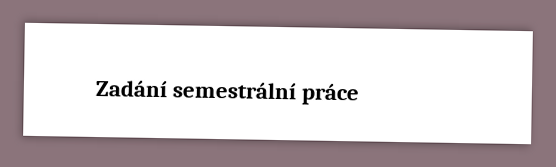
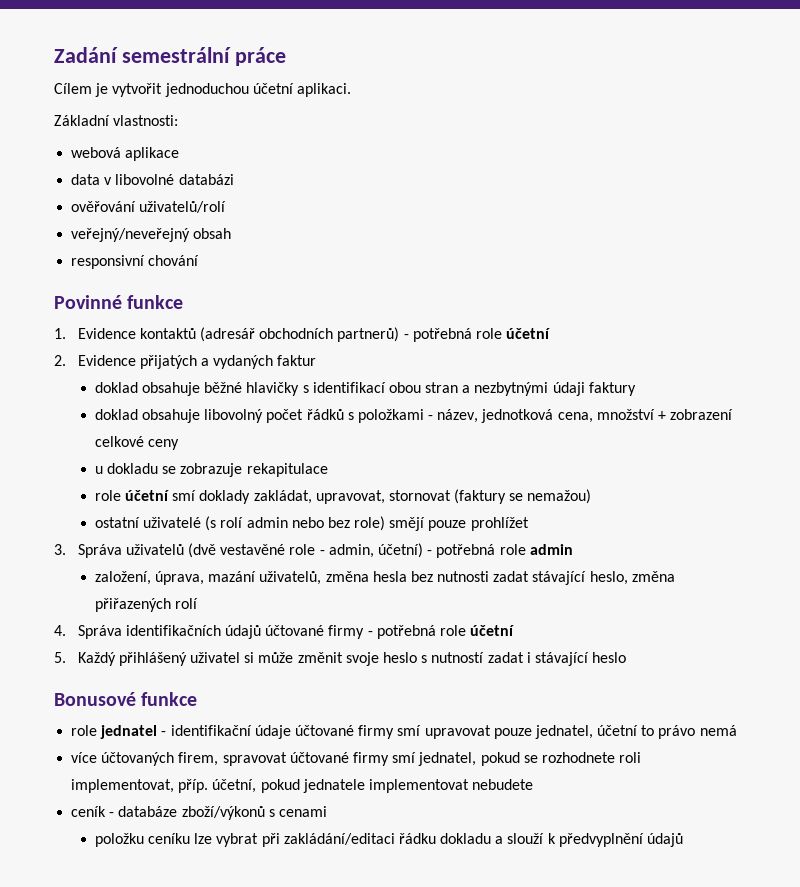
(360, 94) none -> [54,83,351,97] [54,115,179,126] [71,147,180,161] [71,174,234,185] [71,201,227,213] [71,228,232,242] [71,255,200,269] [54,295,184,309] [54,327,551,342] [54,355,317,369] [94,382,636,396] [94,409,734,423] [94,436,179,450] [94,463,328,477] [94,489,592,504] [94,516,529,531] [54,543,573,558] [94,571,675,585] [94,598,198,612] [54,625,515,639] [54,652,627,666] [54,692,198,706] [71,725,737,739] [71,752,642,766] [71,779,534,793] [71,806,327,820] [94,833,684,847] // Cílem je vytvořit jednoduchou účetní aplikaci. // Základní vlastnosti: // webová aplikace // data v libovolné databázi // ověřování uživatelů/rolí // veřejný/neveřejný obsah // responsivní chování // Povinné funkce // 1. Evidence kontaktů (adresář obchodních partnerů) - potřebná role účetní // 2. Evidence přijatých a vydaných faktur // doklad obsahuje běžné hlavičky s identifikací obou stran a nezbytnými údaji faktury // doklad obsahuje libovolný počet řádků s položkami - název, jednotková cena, množství + zobrazení celkové ceny // u dokladu se zobrazuje rekapitulace // role účetní smí doklady zakládat, upravovat, stornovat (faktury se nemažou) // ostatní uživatelé (s rolí admin nebo bez role) smějí pouze prohlížet // 3. Správa uživatelů (dvě vestavěné role - admin, účetní) - potřebná role admin // založení, úprava, mazání uživatelů, změna hesla bez nutnosti zadat stávající heslo, změna přiřazených rolí // 4. Správa identifikačních údajů účtované firmy - potřebná role účetní // 5. Každý přihlášený uživatel si může změnit svoje heslo s nutností zadat i stávající heslo // Bonusové funkce // role jednatel - identifikační údaje účtované firmy smí upravovat pouze jednatel, účetní to právo nemá // více účtovaných firem, spravovat účtované firmy smí jednatel, pokud se rozhodnete roli implementovat, příp. účetní, pokud jednatele implementovat nebudete // ceník - databáze zboží/výkonů s cenami // položku ceníku lze vybrat při zakládání/editaci řádku dokladu a slouží k předvyplnění údajů

